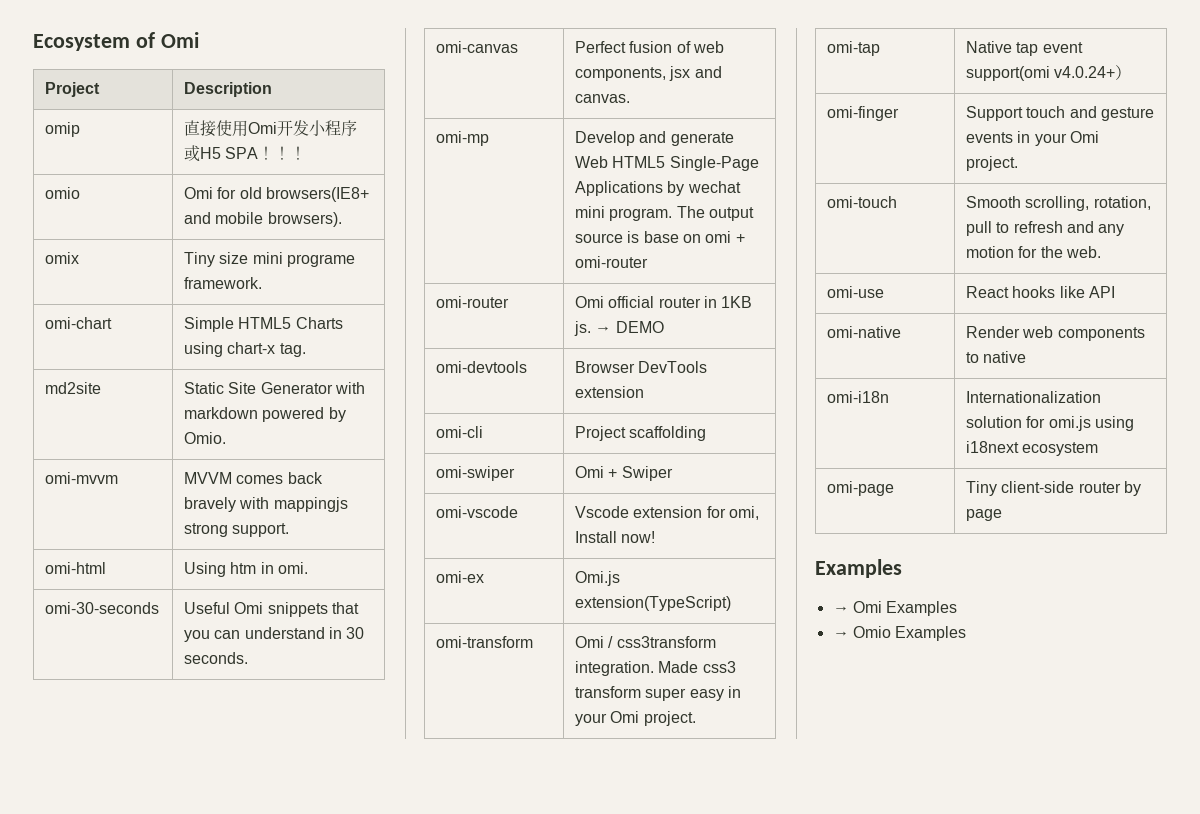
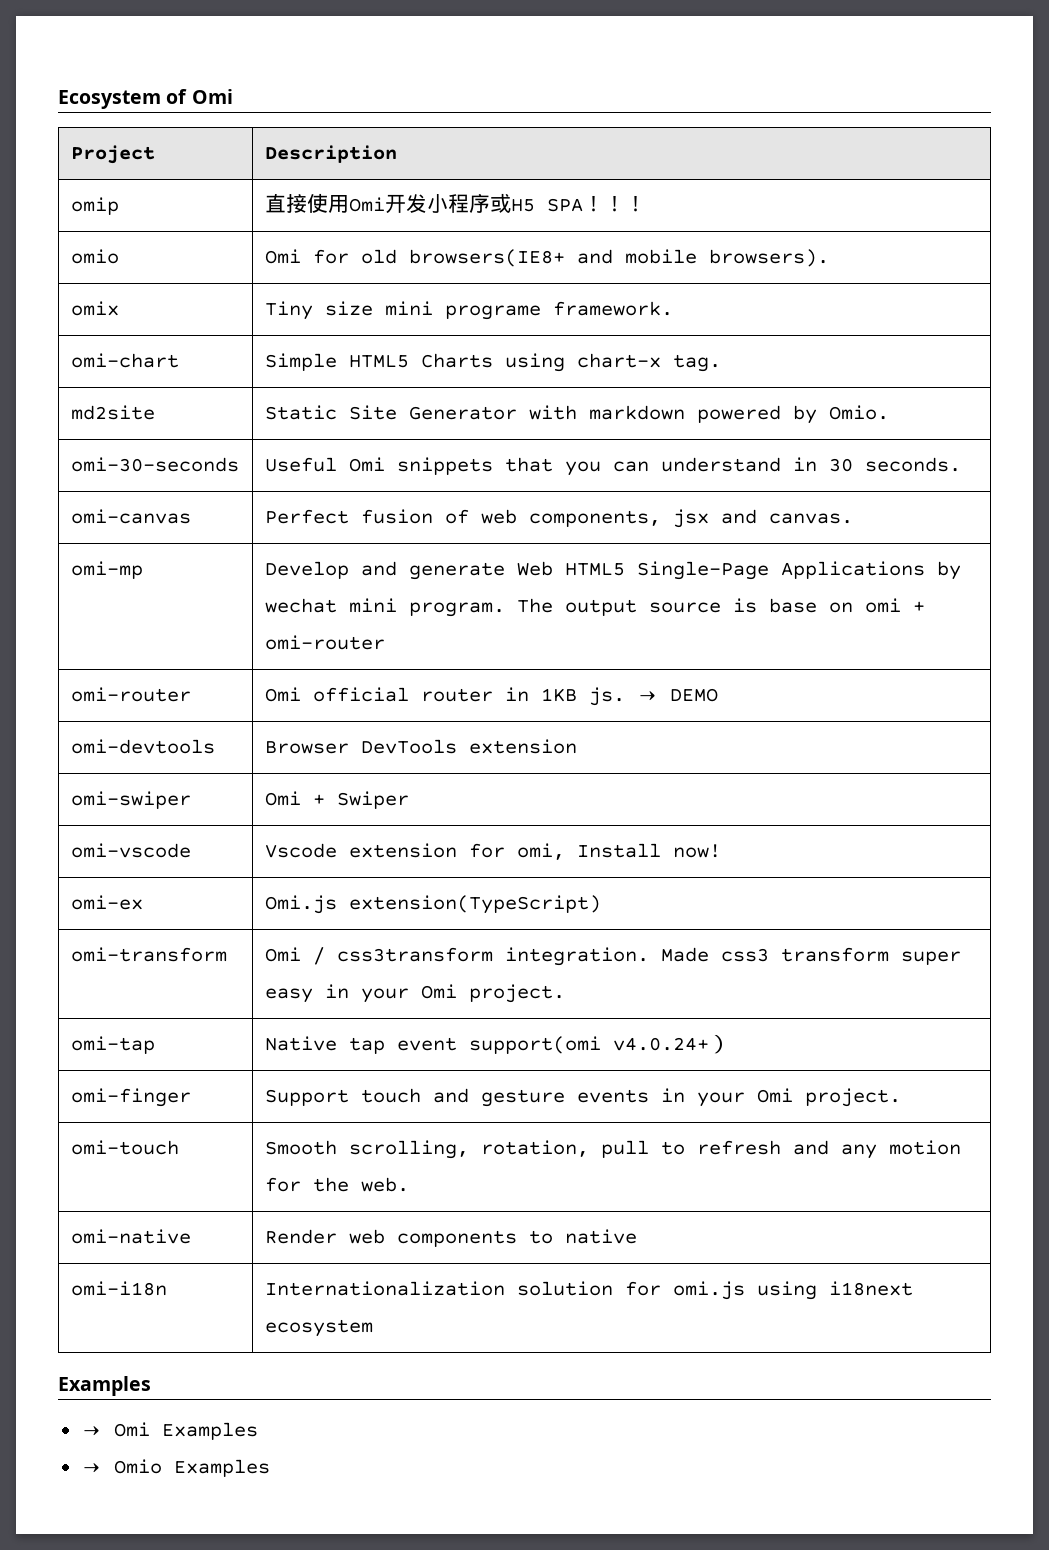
[45,472,119,484] [184,472,323,484] [184,497,348,512] [184,523,290,537] [45,562,107,574] [184,562,308,577] // omi-mvvm | MVVM comes back bravely with mappingjs strong support. // omi-html | Using htm in omi. -> (889, 412) none
[436,426,484,438] [575,426,707,441] // omi-cli | Project scaffolding -> (577, 746) none
[827,286,885,298] [966,286,1115,298] // omi-use | React hooks like API -> (409, 1184) none
[827,481,895,496] [966,481,1141,496] [966,509,1003,521] // omi-page | Tiny client-side router by page -> (373, 1328) none

